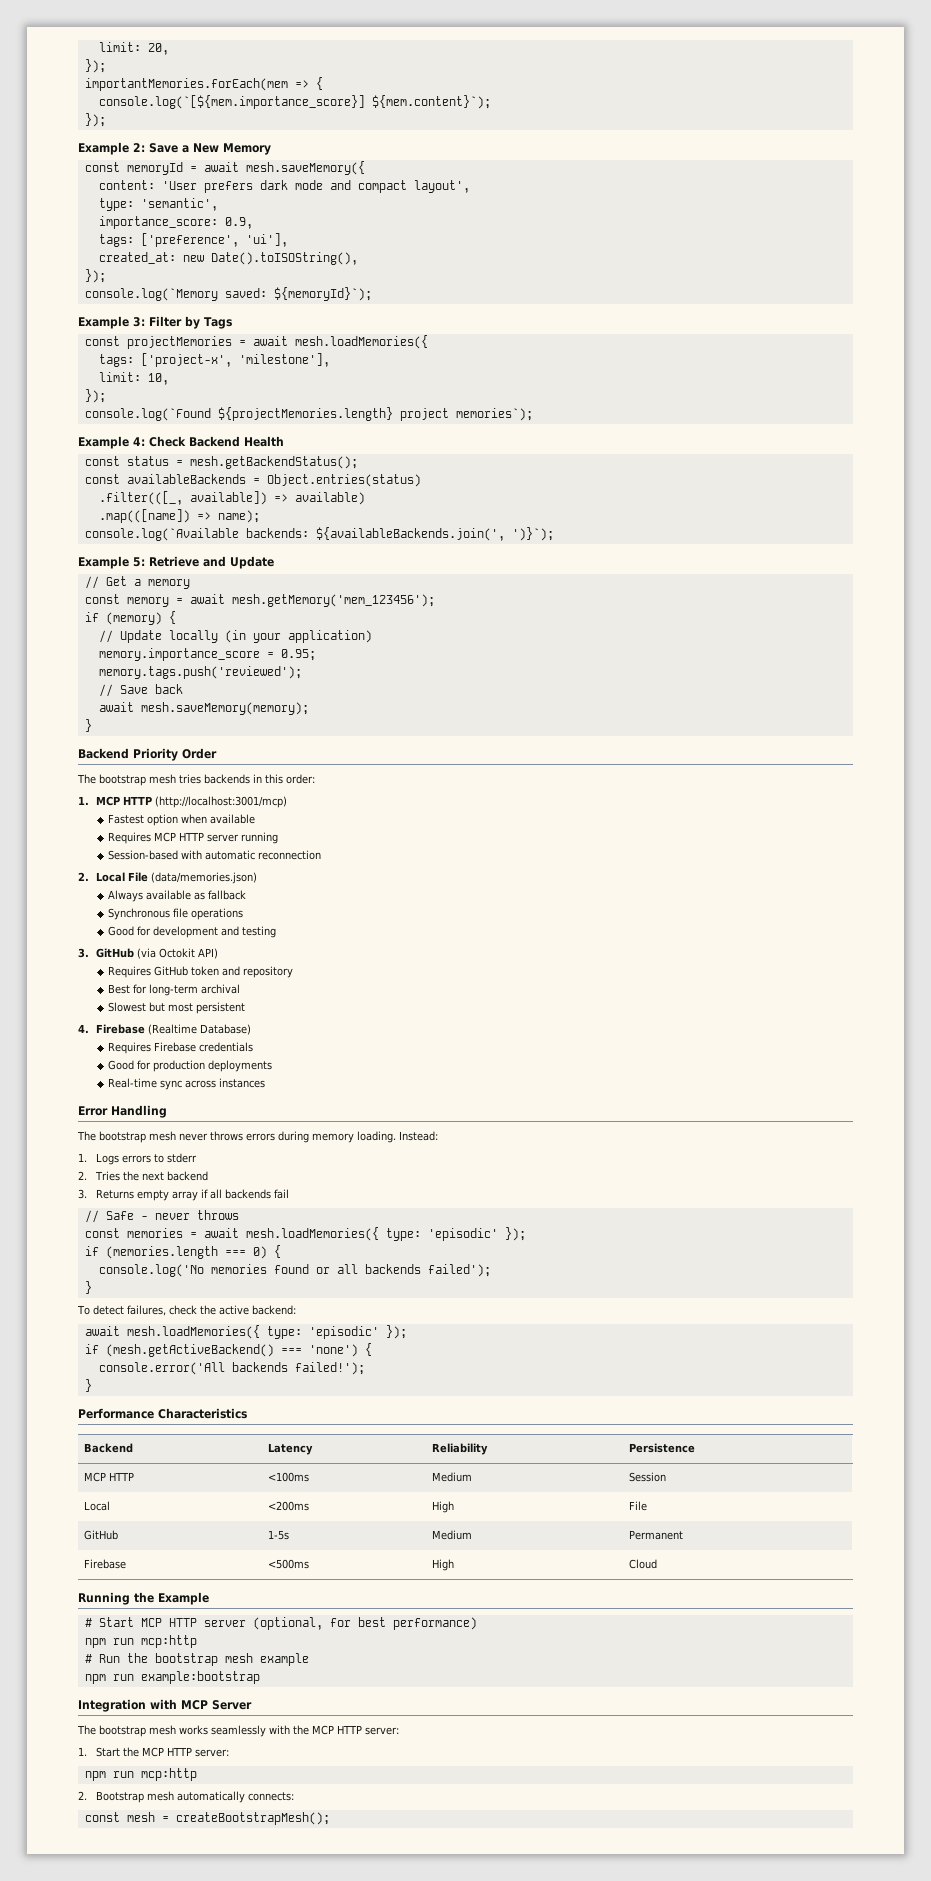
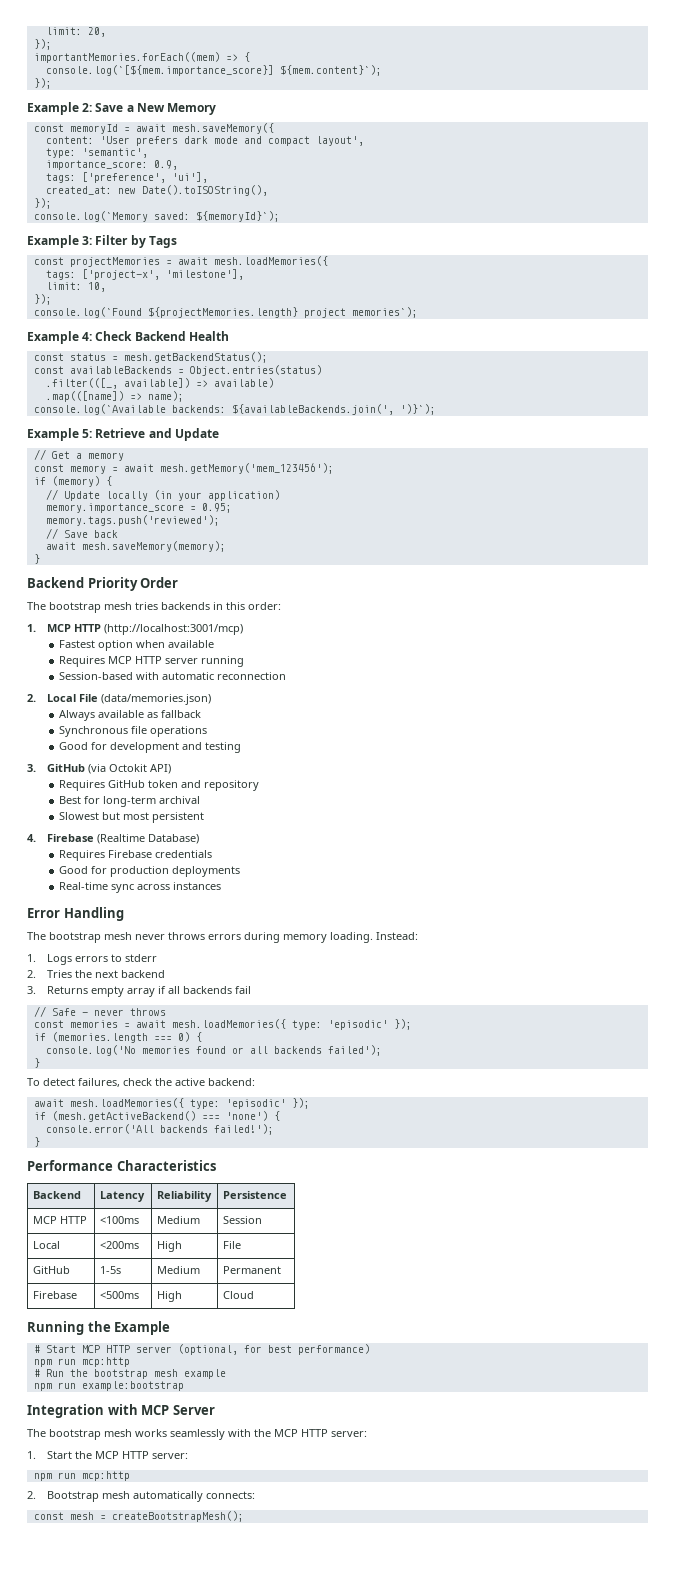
[84,78,288,91] importantMemories.forEach(mem -> [33,52,220,63] importantMemories.forEach((mem)

